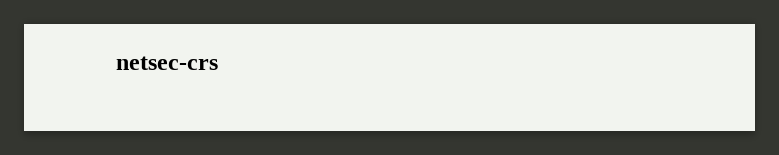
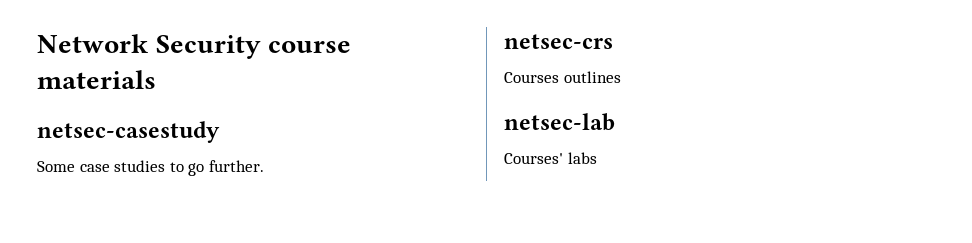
[116,56,218,70] netsec-crs -> [37,34,352,59] [37,70,156,89] [37,121,220,143] [37,160,264,176] [504,34,613,49] [504,71,621,83] [504,113,615,131] [504,152,597,164] Network Security course materials // netsec-casestudy // Some case studies to go further. // netsec-crs // Courses outlines // netsec-lab // Courses' labs

